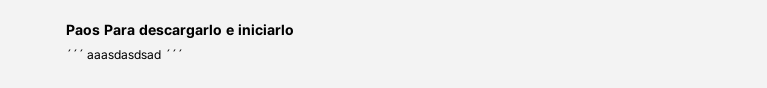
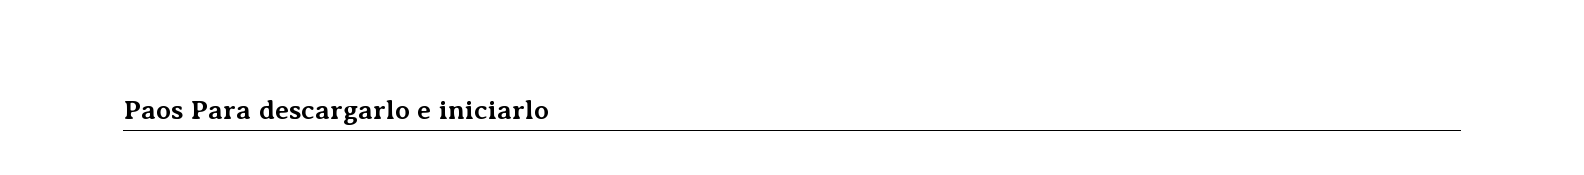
[66,49,183,60] // ´´´ aaasdasdsad ´´´ -> (549, 109) none

